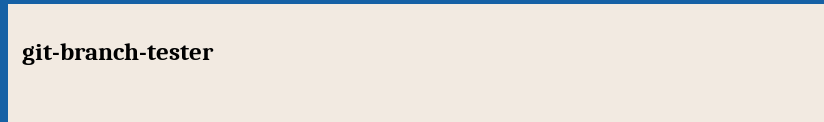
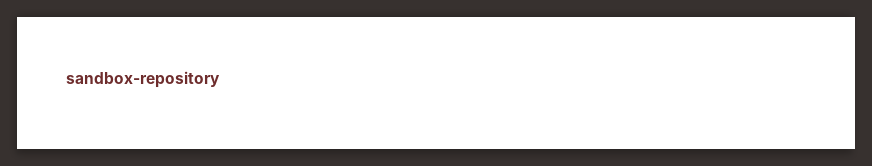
[22,43,214,65] git-branch-tester -> [66,71,220,88] sandbox-repository

